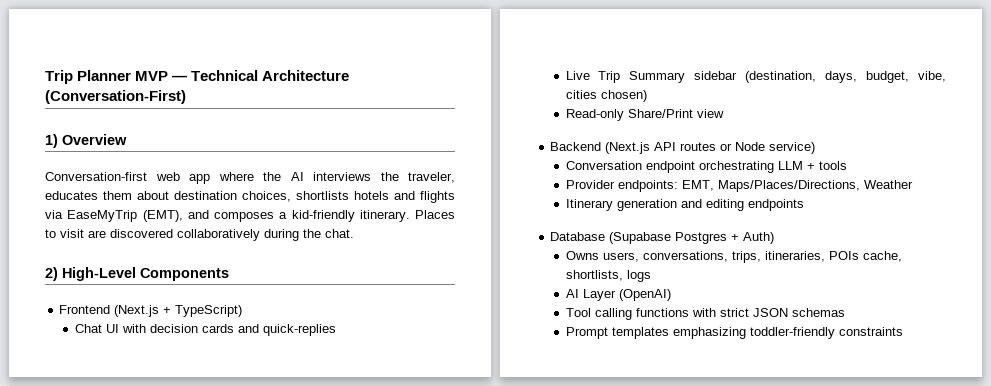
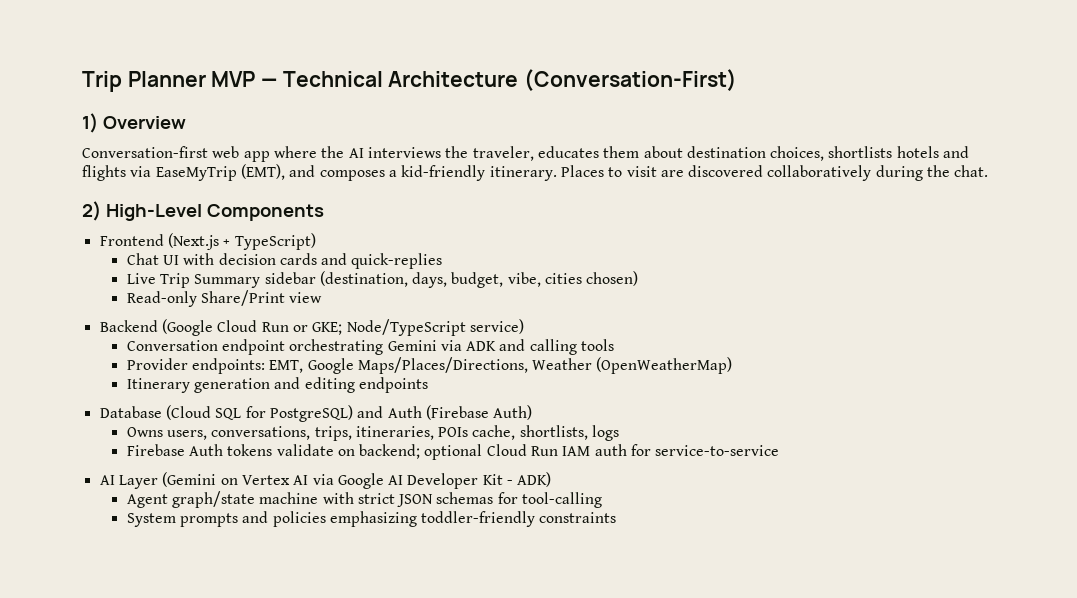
[605,142,766,154] (Next.js API routes or Node -> [161,319,466,336] (Google Cloud Run or GKE; Node/TypeScript
[777,161,815,170] LLM + -> [387,339,577,355] Gemini via ADK and calling
(714, 185) none -> [307,358,354,374] Google
(913, 184) none -> [596,357,733,374] (OpenWeatherMap)
[609,232,740,244] (Supabase Postgres + -> [165,405,489,422] (Cloud SQL for PostgreSQL) and Auth (Firebase
[565,289,671,301] [565,308,845,320] [565,327,669,339] AI Layer (OpenAI) // Tool calling functions with strict JSON schemas // Prompt templates -> [126,444,780,460] [99,472,552,489] [126,491,603,508] [126,511,326,527] Firebase Auth tokens validate on backend; optional Cloud Run IAM auth for service-to-service // AI Layer (Gemini on Vertex AI via Google AI Developer Kit - ADK) // Agent graph/state machine with strict JSON schemas for tool-calling // System prompts and policies

